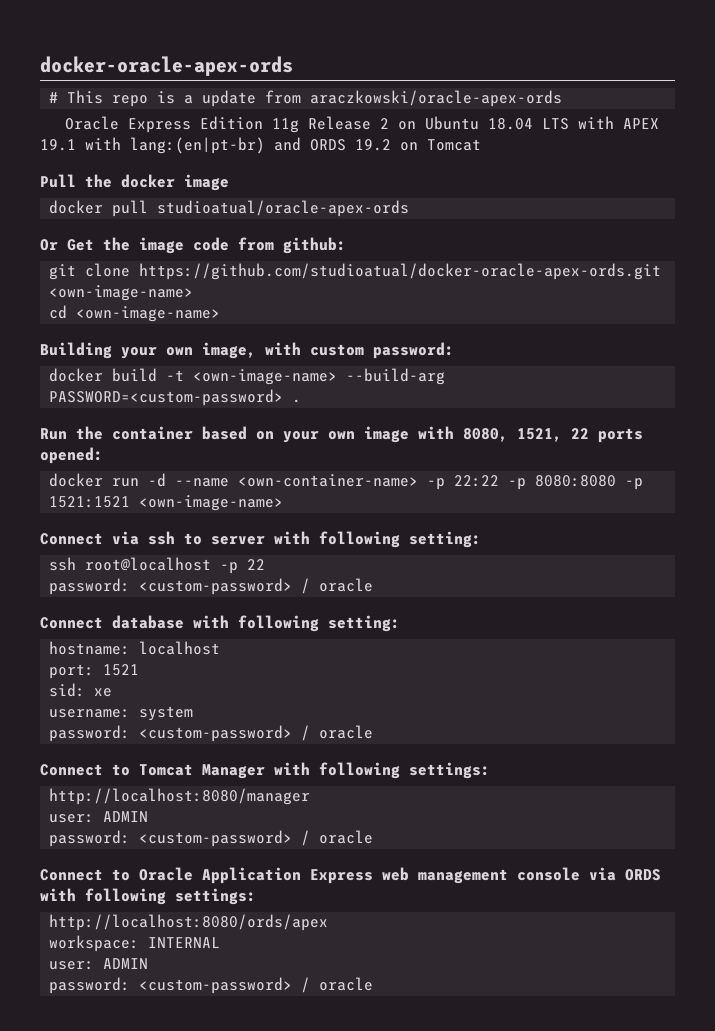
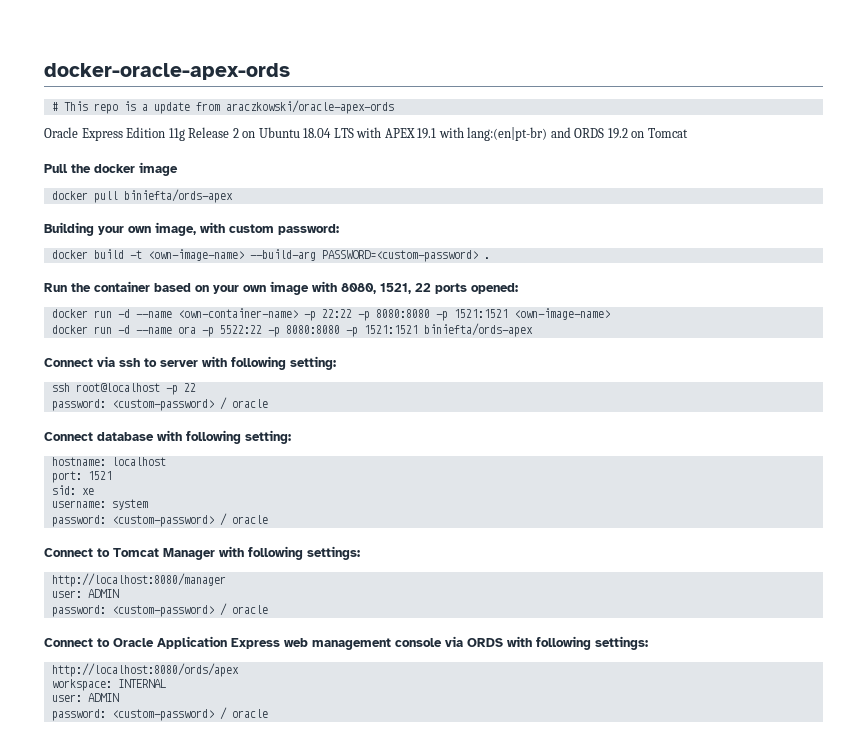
[157,200,410,217] [40,237,346,254] [49,263,662,280] [49,285,194,301] [49,305,221,322] studioatual/oracle-apex-ords // Or Get the image code from github: // git clone https://github.com/studioatual/docker-oracle-apex-ords.git <own-image-name> // cd <own-image-name> -> [123,189,233,203] biniefta/ords-apex
(284, 503) none -> [51,323,533,337] // docker run -d --name ora -p 5522:22 -p 8080:8080 -p 1521:1521 biniefta/ords-apex

